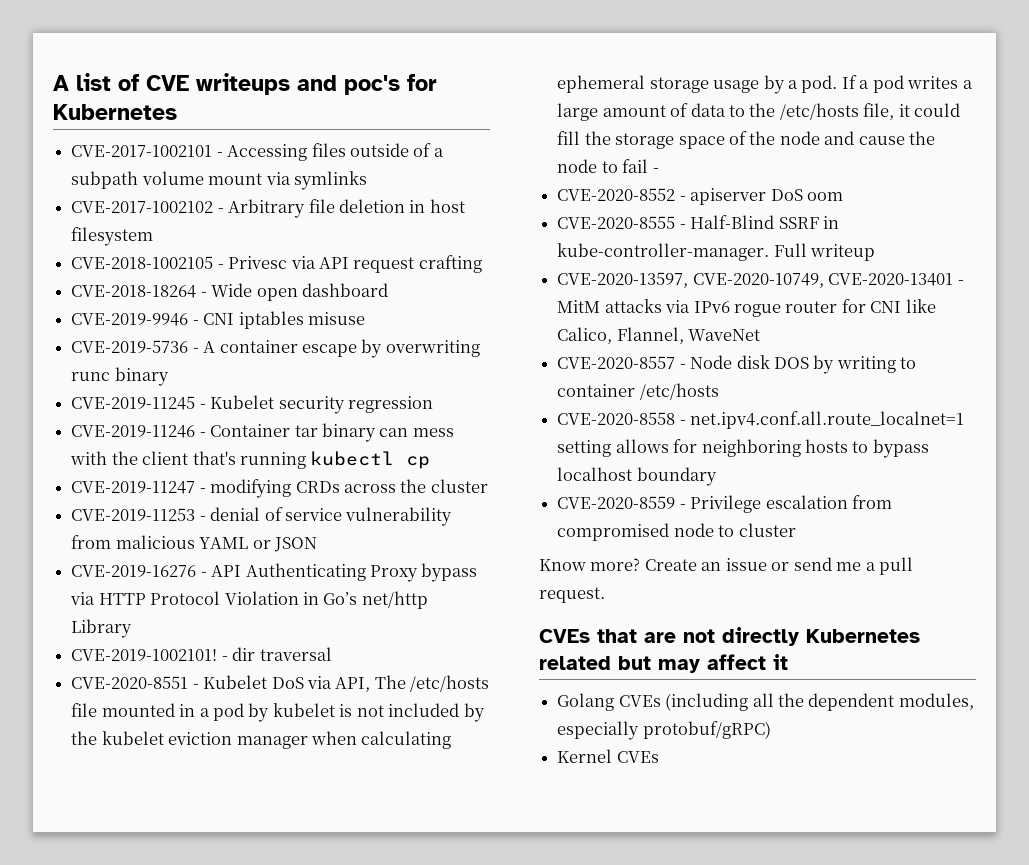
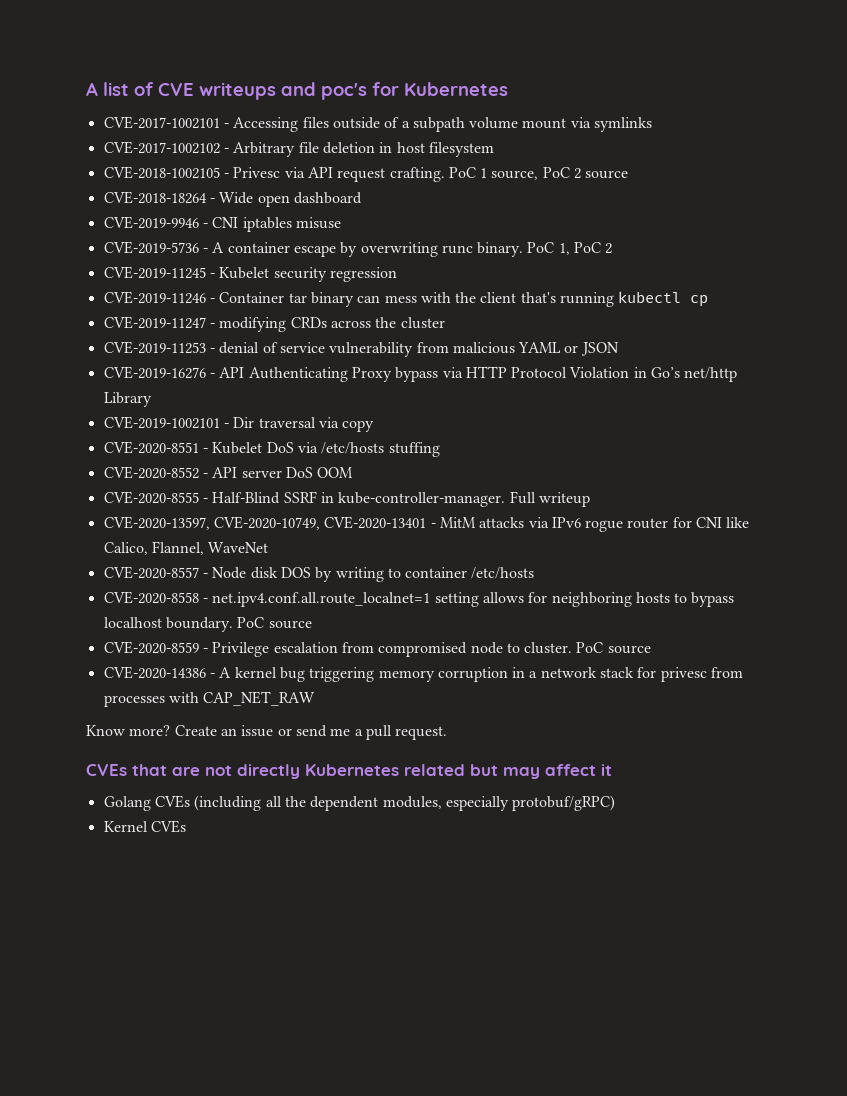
[418,255,482,273] crafting -> [389,167,629,182] crafting. PoC 1 source, PoC 2 source
[114,367,169,386] binary -> [477,242,613,257] binary. PoC 1, PoC 2
[71,647,256,661] CVE-2019-1002101! - dir -> [103,416,255,429] CVE-2019-1002101 - Dir
(332, 654) none -> [318,417,375,432] via copy
[335,675,490,692] [71,703,485,722] [71,731,452,749] [557,75,973,94] [557,103,961,121] [557,131,936,149] [557,159,659,173] [557,188,843,205] API, The /etc/hosts file mounted in a pod by kubelet is not included by the kubelet eviction manager when calculating ephemeral storage usage by a pod. If a pod writes a large amount of data to the /etc/hosts file, it could fill the storage space of the node and cause the node to fail - // CVE-2020-8552 - apiserver DoS oom -> [321,442,440,457] [103,466,354,479] /etc/hosts stuffing // CVE-2020-8552 - API server DoS OOM
[636,467,717,486] boundary -> [165,617,312,632] boundary. PoC source
[738,523,796,537] cluster -> [524,642,651,654] [103,666,744,682] [103,691,316,707] cluster. PoC source // CVE-2020-14386 - A kernel bug triggering memory corruption in a network stack for privesc from processes with CAP_NET_RAW

